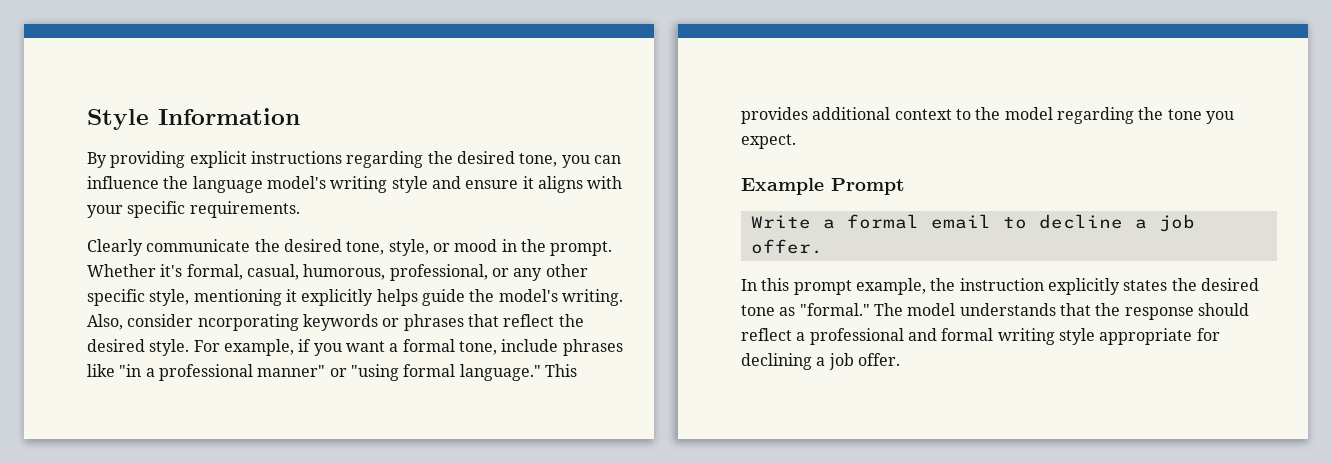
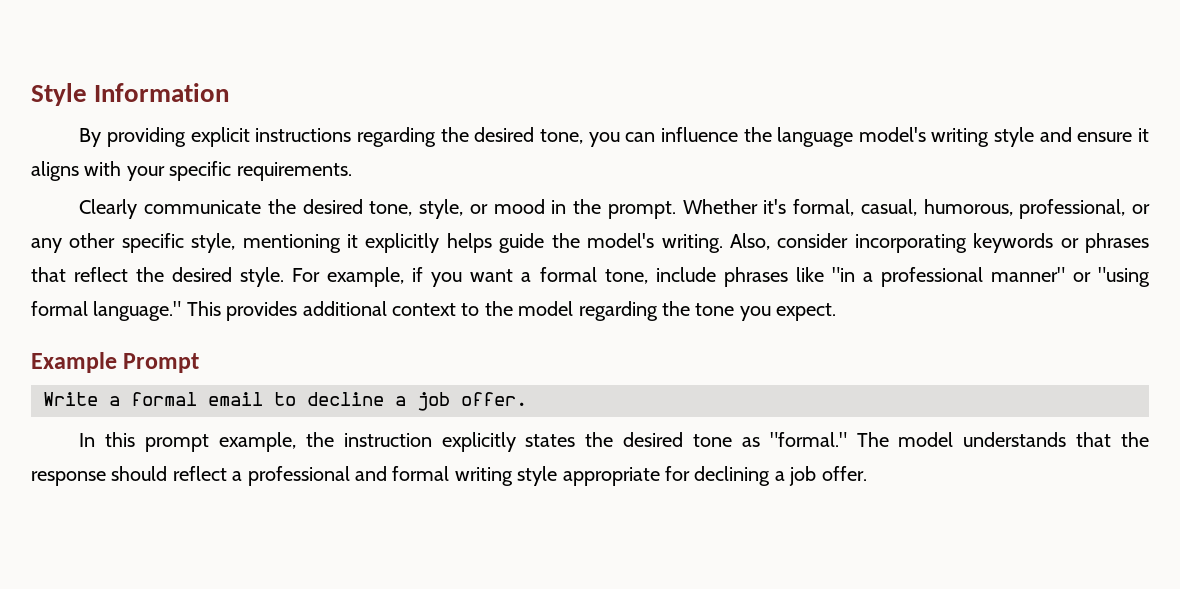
[197,314,299,331] ncorporating -> [854,234,967,253] incorporating

